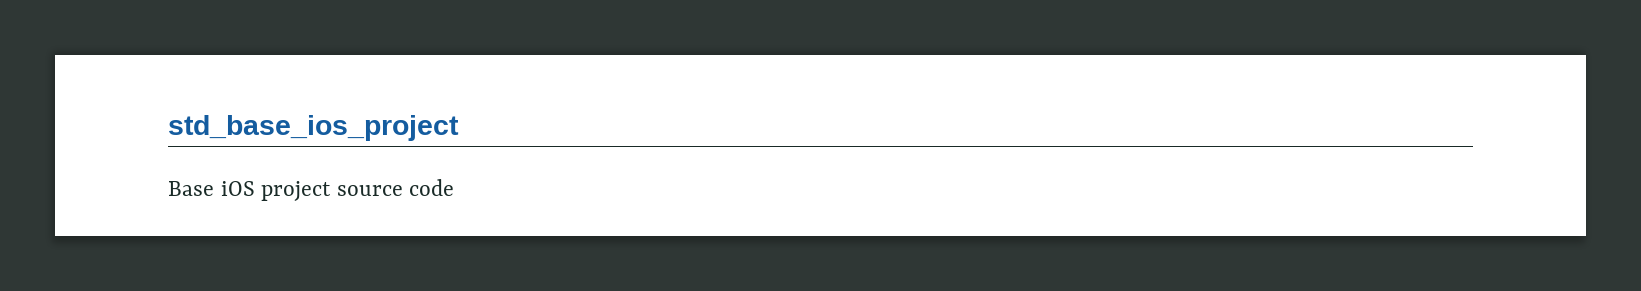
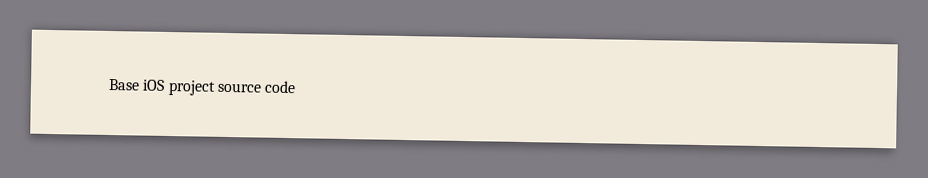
[168,115,459,141] std_base_ios_project // -> (108, 84) none

